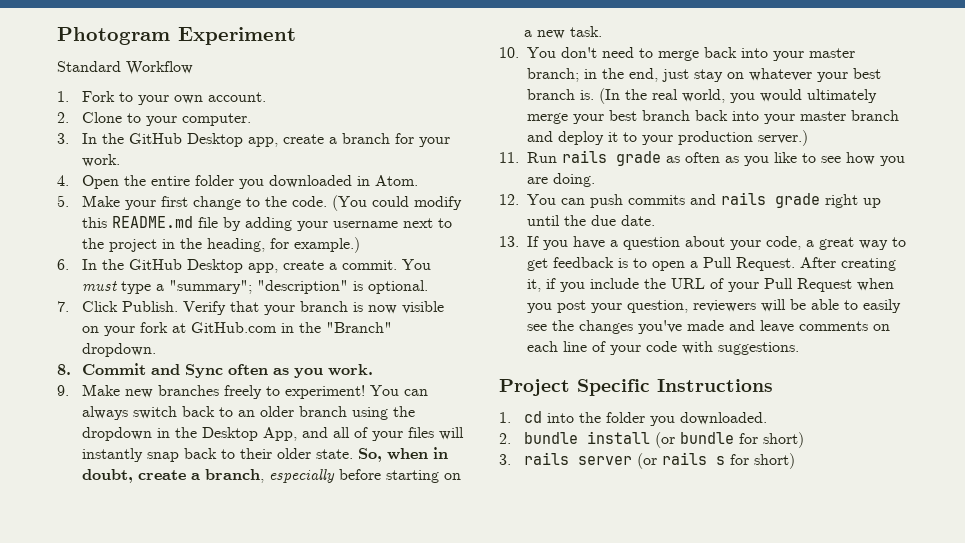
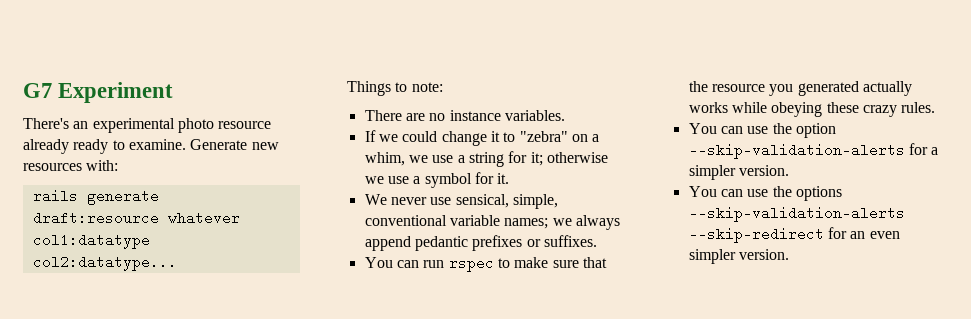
[57,27,170,45] Photogram -> [23,83,52,98] G7
[57,61,193,75] [57,91,267,105] [57,112,252,126] [57,133,451,147] [82,154,121,167] [57,175,419,189] [57,195,463,211] [82,216,453,231] [82,237,361,253] [57,259,432,273] [82,280,429,294] [57,301,445,315] [82,322,393,336] [82,343,157,357] [57,363,374,378] [57,384,429,399] [82,406,416,420] [82,427,465,441] [82,447,449,462] [82,469,462,483] [524,26,603,39] [499,47,855,61] [527,68,881,82] [527,88,877,104] [527,110,899,124] [527,130,808,146] [499,150,905,166] [527,173,595,187] [499,192,881,208] [527,215,655,226] [499,236,906,250] [527,257,896,271] [527,278,894,292] [527,299,901,313] [527,320,890,334] [527,341,799,355] [499,379,773,396] [499,411,768,426] [499,431,805,448] [499,452,796,469] Standard Workflow // 1. Fork to your own account. // 2. Clone to your computer. // 3. In the GitHub Desktop app, create a branch for your work. // 4. Open the entire folder you downloaded in Atom. // 5. Make your first change to the code. (You could modify this README.md file by adding your username next to the project in the heading, for example.) // 6. In the GitHub Desktop app, create a commit. You must type a "summary"; "description" is optional. // 7. Click Publish. Verify that your branch is now visible on your fork at GitHub.com in the "Branch" dropdown. // 8. Commit and Sync often as you work. // 9. Make new branches freely to experiment! You can always switch back to an older branch using the dropdown in the Desktop App, and all of your files will instantly snap back to their older state. So, when in doubt, create a branch, especially before starting on a new task. // 10. You don't need to merge back into your master branch; in the end, just stay on whatever your best branch is. (In the real world, you would ultimately merge your best branch back into your master branch and deploy it to your production server.) // 11. Run rails grade as often as you like to see how you are doing. // 12. You can push commits and rails grade right up until the due date. // 13. If you have a question about your code, a great way to get feedback is to open a Pull Request. After creating it, if you include the URL of your Pull Request when you post your question, reviewers will be able to easily see the changes you've made and leave comments on each line of your code with suggestions. // Project Specific Instructions // 1. cd into the folder you downloaded. // 2. bundle install (or bundle for short) // 3. rails server (or rails s for short) -> [23,118,272,133] [23,139,279,154] [23,160,119,171] [32,189,159,205] [32,211,240,225] [32,233,150,249] [32,255,177,271] [347,81,443,96] [364,110,565,121] [364,130,600,146] [364,151,608,167] [364,172,510,188] [364,194,558,209] [364,215,620,230] [364,235,597,251] [364,256,607,272] [688,81,912,96] [688,102,936,117] [688,123,836,138] [688,143,939,159] [688,165,789,180] [688,186,842,201] [688,206,905,222] [688,227,900,243] [688,249,789,264] There's an experimental photo resource already ready to examine. Generate new resources with: // rails generate draft:resource whatever col1:datatype col2:datatype... // Things to note: // There are no instance variables. // If we could change it to "zebra" on a whim, we use a string for it; otherwise we use a symbol for it. // We never use sensical, simple, conventional variable names; we always append pedantic prefixes or suffixes. // You can run rspec to make sure that the resource you generated actually works while obeying these crazy rules. // You can use the option --skip-validation-alerts for a simpler version. // You can use the options --skip-validation-alerts --skip-redirect for an even simpler version.

